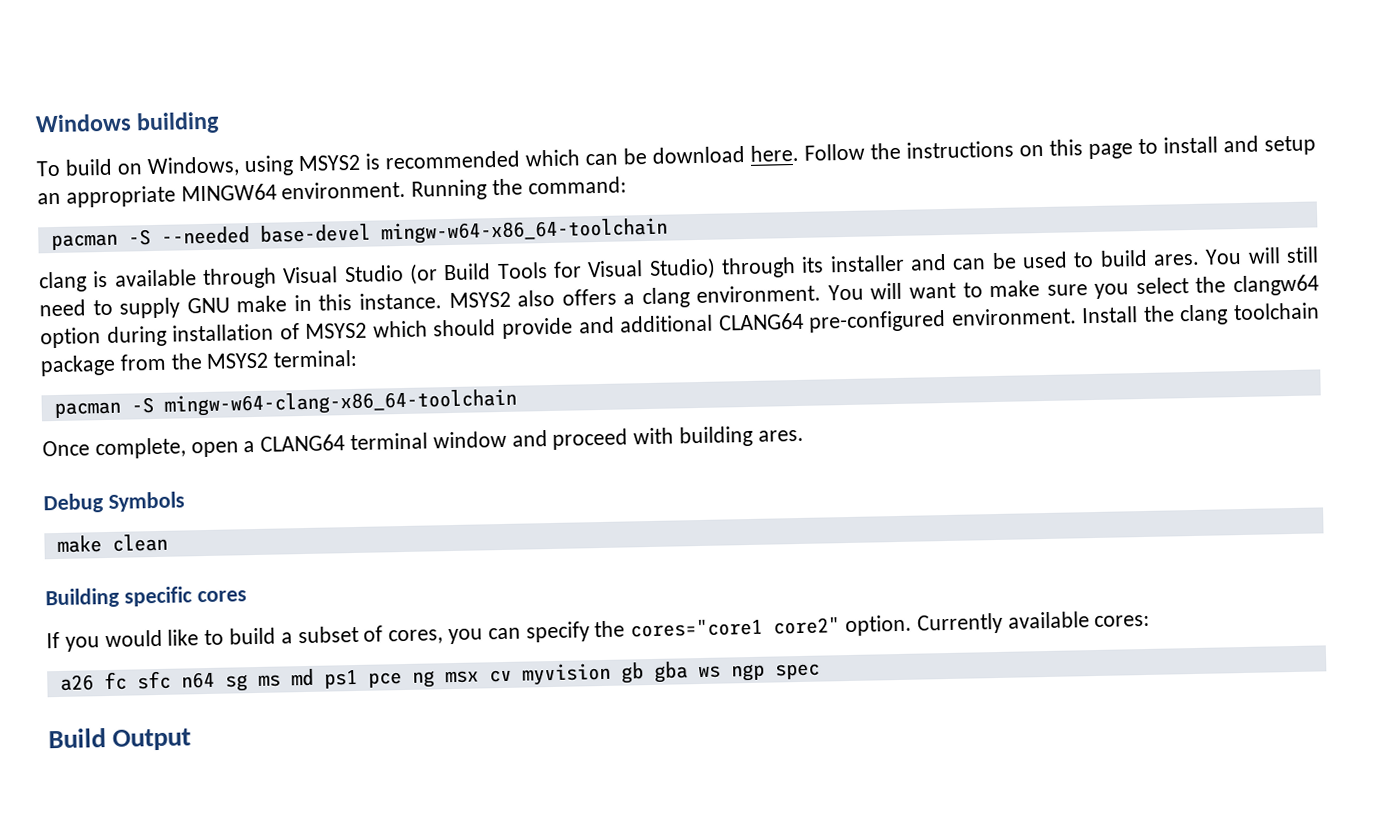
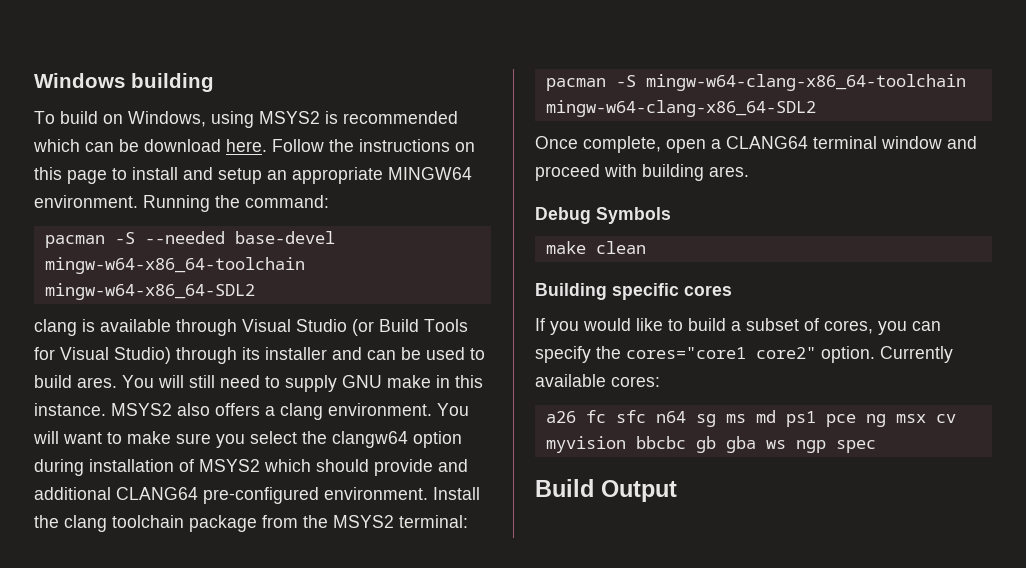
(668, 231) none -> [44,283,255,300] mingw-w64-x86_64-SDL2
(517, 402) none -> [545,100,816,117] mingw-w64-clang-x86_64-SDL2
(611, 674) none -> [635,436,686,449] bbcbc

